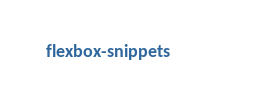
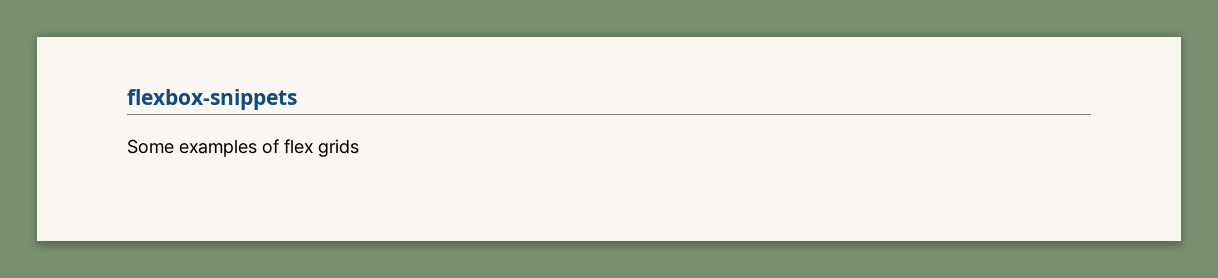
(170, 52) none -> [127,139,359,157] // Some examples of flex grids

